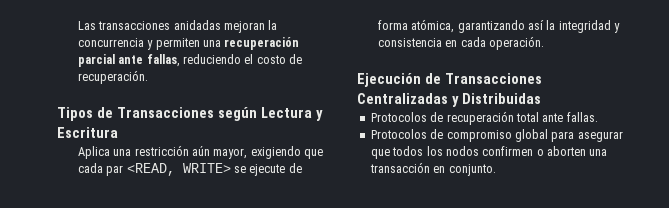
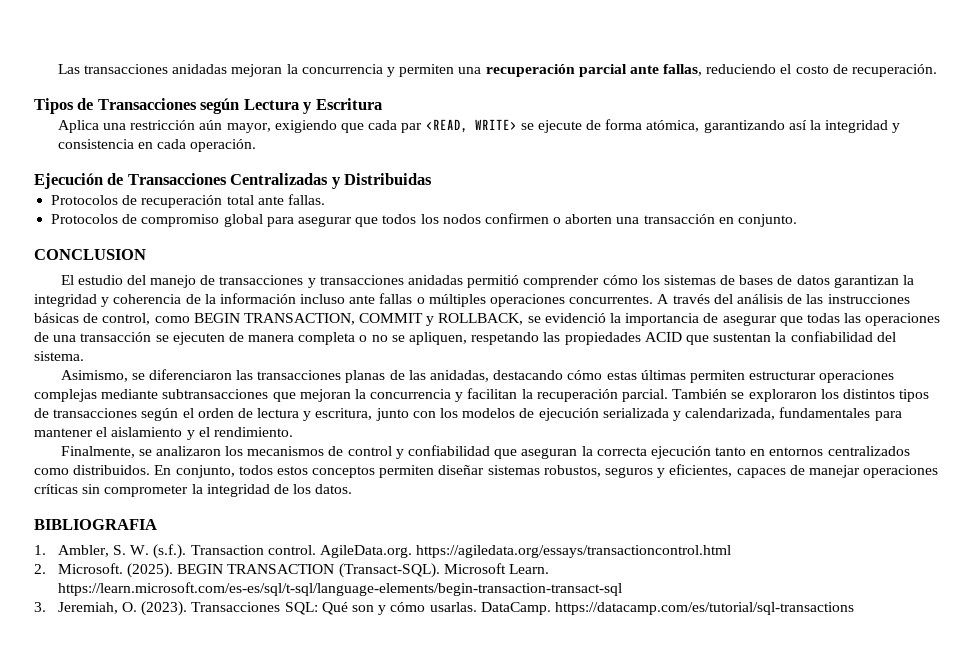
(496, 170) none -> [34,249,146,260] [60,275,915,288] [34,293,910,307] [34,313,941,326] [34,331,896,345] [34,351,84,361] [60,369,895,383] [34,388,930,402] [34,407,902,421] [34,427,293,440] [60,445,910,459] [34,464,939,478] [34,484,353,497] [34,519,157,530] [34,544,732,559] [34,563,549,578] [57,582,622,596] [34,601,854,616] // CONCLUSION // El estudio del manejo de transacciones y transacciones anidadas permitió comprender cómo los sistemas de bases de datos garantizan la integridad y coherencia de la información incluso ante fallas o múltiples operaciones concurrentes. A través del análisis de las instrucciones básicas de control, como BEGIN TRANSACTION, COMMIT y ROLLBACK, se evidenció la importancia de asegurar que todas las operaciones de una transacción se ejecuten de manera completa o no se apliquen, respetando las propiedades ACID que sustentan la confiabilidad del sistema. // Asimismo, se diferenciaron las transacciones planas de las anidadas, destacando cómo estas últimas permiten estructurar operaciones complejas mediante subtransacciones que mejoran la concurrencia y facilitan la recuperación parcial. También se exploraron los distintos tipos de transacciones según el orden de lectura y escritura, junto con los modelos de ejecución serializada y calendarizada, fundamentales para mantener el aislamiento y el rendimiento. // Finalmente, se analizaron los mecanismos de control y confiabilidad que aseguran la correcta ejecución tanto en entornos centralizados como distribuidos. En conjunto, todos estos conceptos permiten diseñar sistemas robustos, seguros y eficientes, capaces de manejar operaciones críticas sin comprometer la integridad de los datos. // BIBLIOGRAFIA // 1. Ambler, S. W. (s.f.). Transaction control. AgileData.org. https://agiledata.org/essays/transactioncontrol.html // 2. Microsoft. (2025). BEGIN TRANSACTION (Transact-SQL). Microsoft Learn. https://learn.microsoft.com/es-es/sql/t-sql/language-elements/begin-transaction-transact-sql // 3. Jeremiah, O. (2023). Transacciones SQL: Qué son y cómo usarlas. DataCamp. https://datacamp.com/es/tutorial/sql-transactions

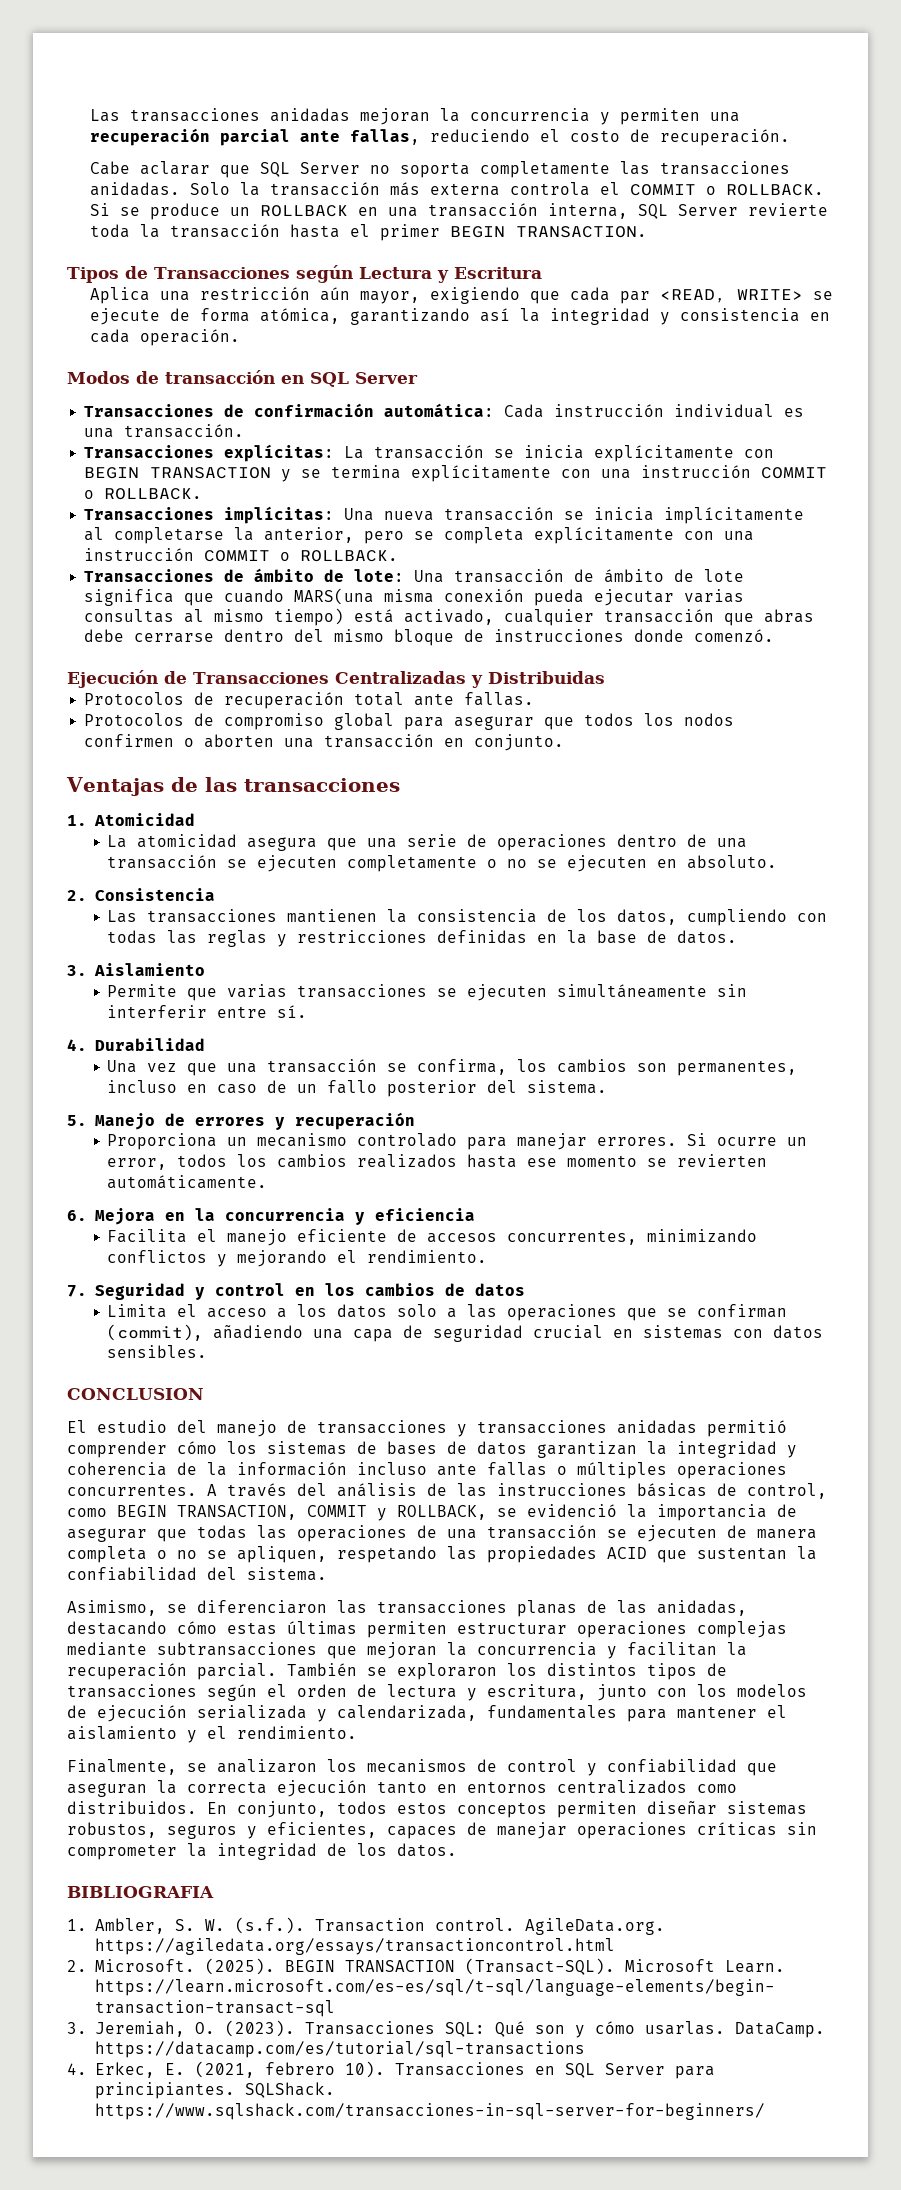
(937, 70) none -> [90,161,791,178] [90,182,825,196] [90,203,829,220] [90,224,648,241] // Cabe aclarar que SQL Server no soporta completamente las transacciones anidadas. Solo la transacción más externa controla el COMMIT o ROLLBACK. Si se produce un ROLLBACK en una transacción interna, SQL Server revierte toda la transacción hasta el primer BEGIN TRANSACTION.
(257, 145) none -> [67,370,418,387] [84,403,805,418] [84,424,245,438] [84,444,775,462] [84,465,828,482] [84,488,203,500] [84,506,805,524] [84,527,755,544] [84,548,399,562] [84,568,745,583] [84,588,745,606] [84,608,815,626] [84,629,775,646] // Modos de transacción en SQL Server // Transacciones de confirmación automática: Cada instrucción individual es una transacción. // Transacciones explícitas: La transacción se inicia explícitamente con BEGIN TRANSACTION y se termina explícitamente con una instrucción COMMIT o ROLLBACK. // Transacciones implícitas: Una nueva transacción se inicia implícitamente al completarse la anterior, pero se completa explícitamente con una instrucción COMMIT o ROLLBACK. // Transacciones de ámbito de lote: Una transacción de ámbito de lote significa que cuando MARS(una misma conexión pueda ejecutar varias consultas al mismo tiempo) está activado, cualquier transacción que abras debe cerrarse dentro del mismo bloque de instrucciones donde comenzó.
(798, 220) none -> [66,777,400,796] [67,813,195,826] [107,834,748,851] [107,855,778,872] [67,888,215,901] [107,909,828,926] [107,930,738,947] [67,963,205,976] [107,984,748,1001] [107,1005,308,1018] [67,1038,205,1051] [107,1059,798,1076] [107,1080,608,1097] [67,1112,415,1130] [107,1133,808,1150] [107,1154,768,1170] [107,1175,268,1189] [67,1208,475,1225] [107,1229,758,1246] [107,1250,488,1267] [67,1283,525,1300] [107,1304,788,1321] [107,1324,824,1342] [107,1345,208,1358] // Ventajas de las transacciones // 1. Atomicidad // La atomicidad asegura que una serie de operaciones dentro de una transacción se ejecuten completamente o no se ejecuten en absoluto. // 2. Consistencia // Las transacciones mantienen la consistencia de los datos, cumpliendo con todas las reglas y restricciones definidas en la base de datos. // 3. Aislamiento // Permite que varias transacciones se ejecuten simultáneamente sin interferir entre sí. // 4. Durabilidad // Una vez que una transacción se confirma, los cambios son permanentes, incluso en caso de un fallo posterior del sistema. // 5. Manejo de errores y recuperación // Proporciona un mecanismo controlado para manejar errores. Si ocurre un error, todos los cambios realizados hasta ese momento se revierten automáticamente. // 6. Mejora en la concurrencia y eficiencia // Facilita el manejo eficiente de accesos concurrentes, minimizando conflictos y mejorando el rendimiento. // 7. Seguridad y control en los cambios de datos // Limita el acceso a los datos solo a las operaciones que se confirman (commit), añadiendo una capa de seguridad crucial en sistemas con datos sensibles.
(854, 608) none -> [67,2061,715,2079] [94,2082,335,2099] [94,2103,765,2120] // 4. Erkec, E. (2021, febrero 10). Transacciones en SQL Server para principiantes. SQLShack. https://www.sqlshack.com/transacciones-in-sql-server-for-beginners/

